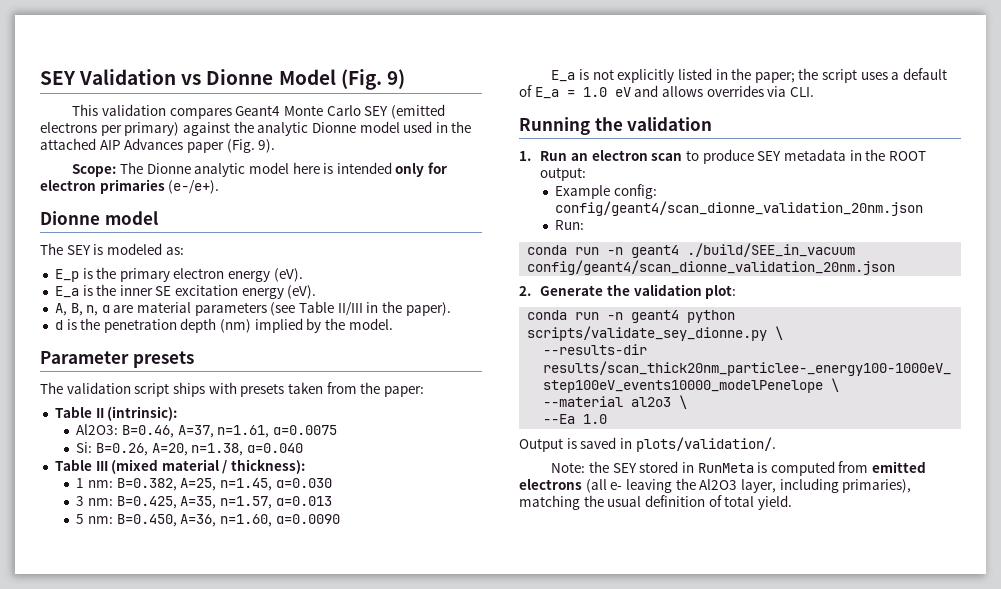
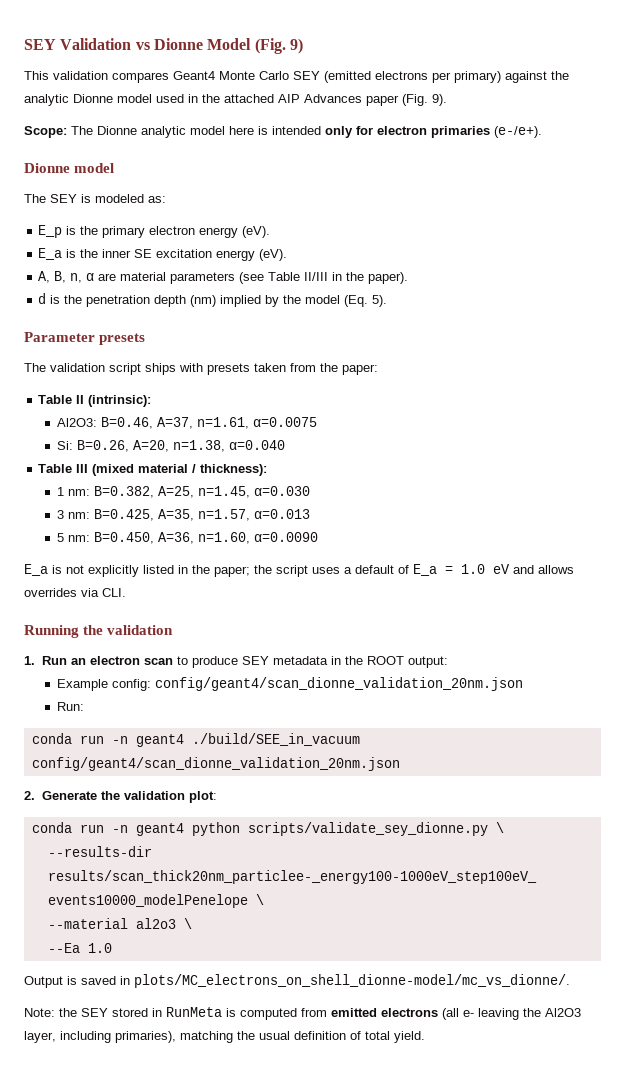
[348,318,393,330] model. -> [305,295,388,307] model (Eq. 5).
[635,437,776,452] plots/validation/. -> [134,974,570,988] plots/MC_electrons_on_shell_dionne-model/mc_vs_dionne/.

